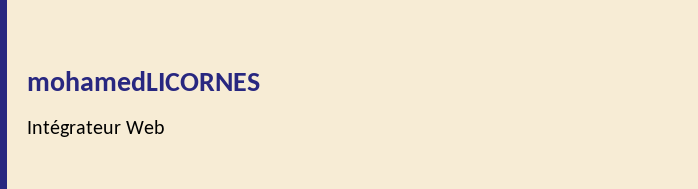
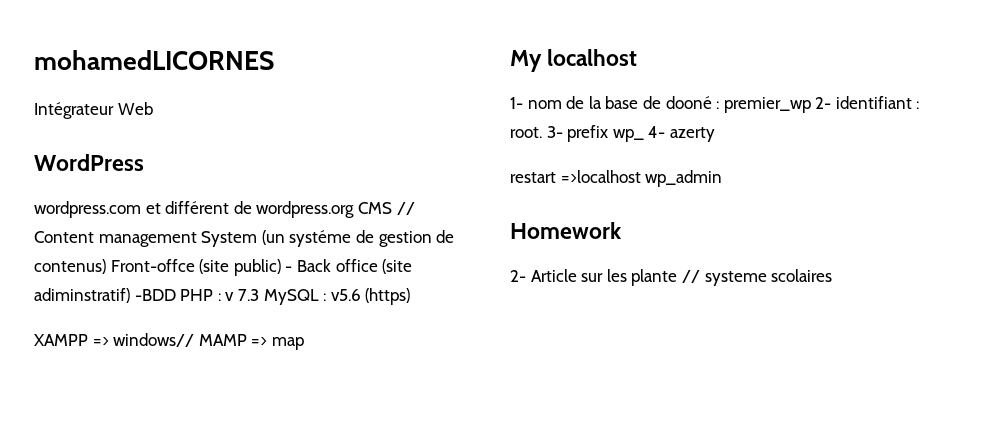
(166, 127) none -> [34,154,144,171] [34,201,415,218] [34,230,455,247] [34,259,413,276] [34,288,411,305] [34,333,304,350] [510,49,638,72] [510,96,920,113] [510,125,715,142] [510,170,723,187] [510,222,622,239] [510,269,833,286] // WordPress // wordpress.com et différent de wordpress.org CMS // Content management System (un systéme de gestion de contenus) Front-offce (site public) - Back office (site adiminstratif) -BDD PHP : v 7.3 MySQL : v5.6 (https) // XAMPP => windows// MAMP => map // My localhost // 1- nom de la base de dooné : premier_wp 2- identifiant : root. 3- prefix wp_ 4- azerty // restart =>localhost wp_admin // Homework // 2- Article sur les plante // systeme scolaires

